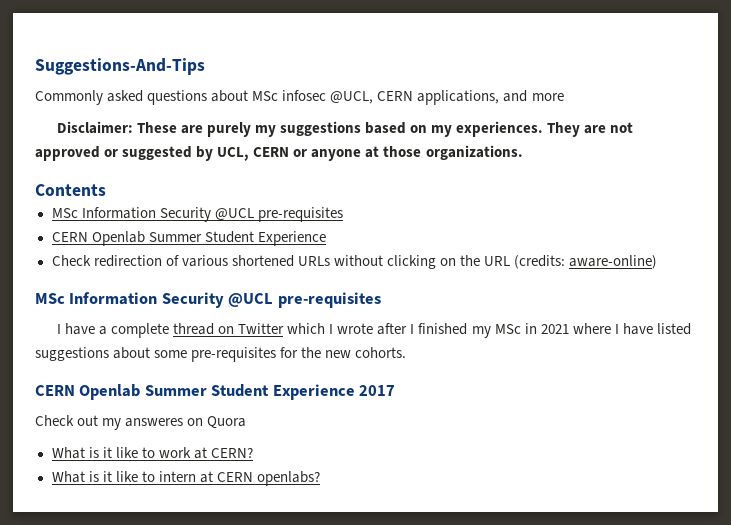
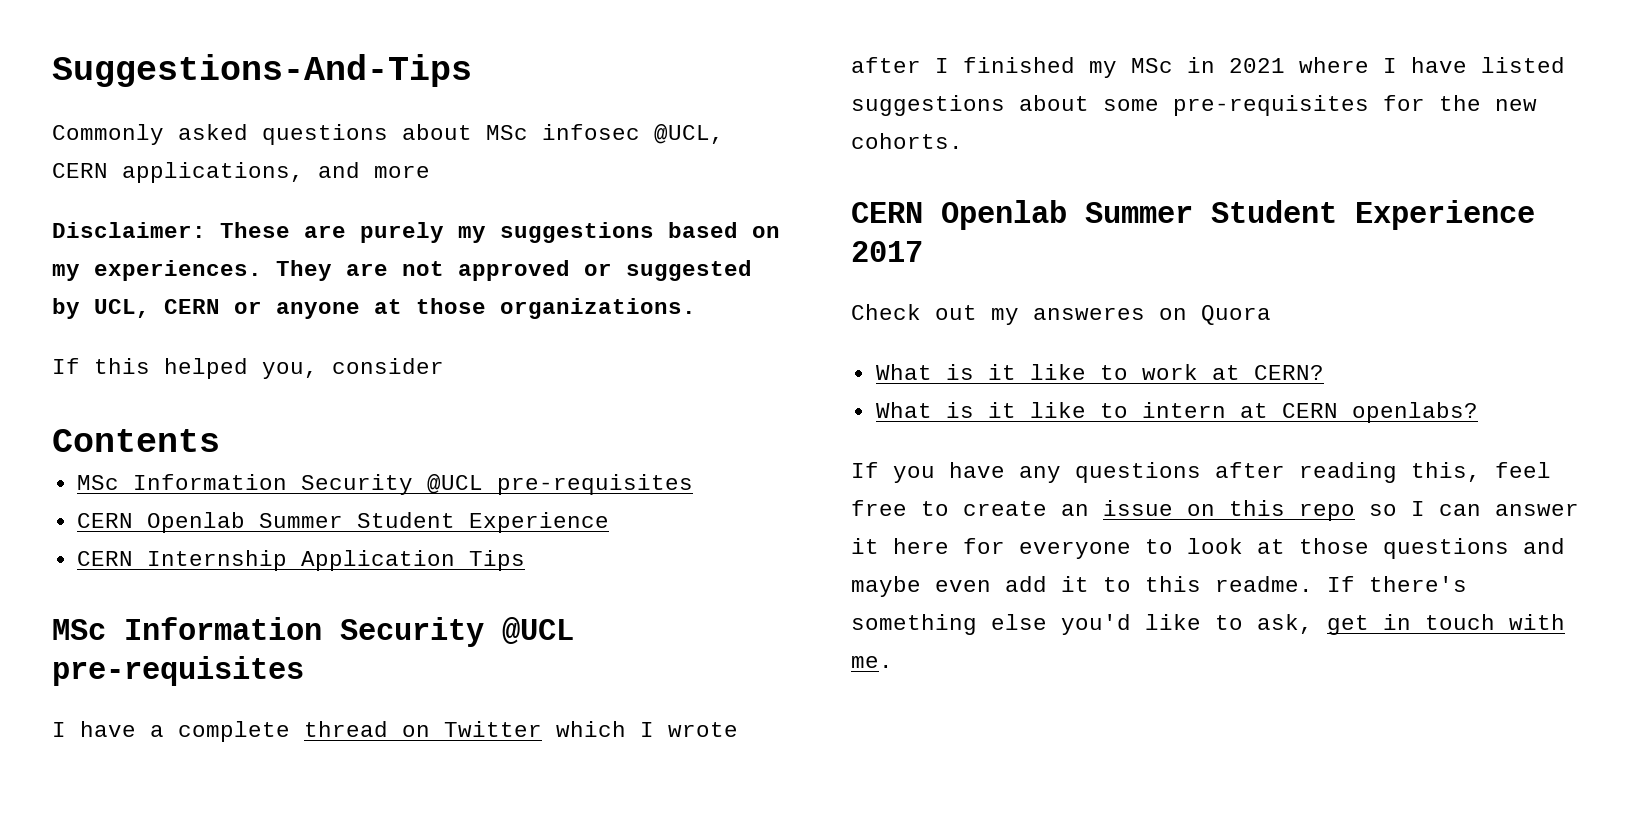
(523, 152) none -> [52,358,444,379] // If this helped you, consider
[51,255,658,269] Check redirection of various shortened URLs without clicking on the URL (credits: aware-online) -> [76,550,525,571] CERN Internship Application Tips
(320, 478) none -> [851,462,1551,483] [851,500,1579,521] [851,538,1565,559] [851,576,1467,597] [851,614,1565,635] [851,656,893,668] // If you have any questions after reading this, feel free to create an issue on this repo so I can answer it here for everyone to look at those questions and maybe even add it to this readme. If there's something else you'd like to ask, get in touch with me.

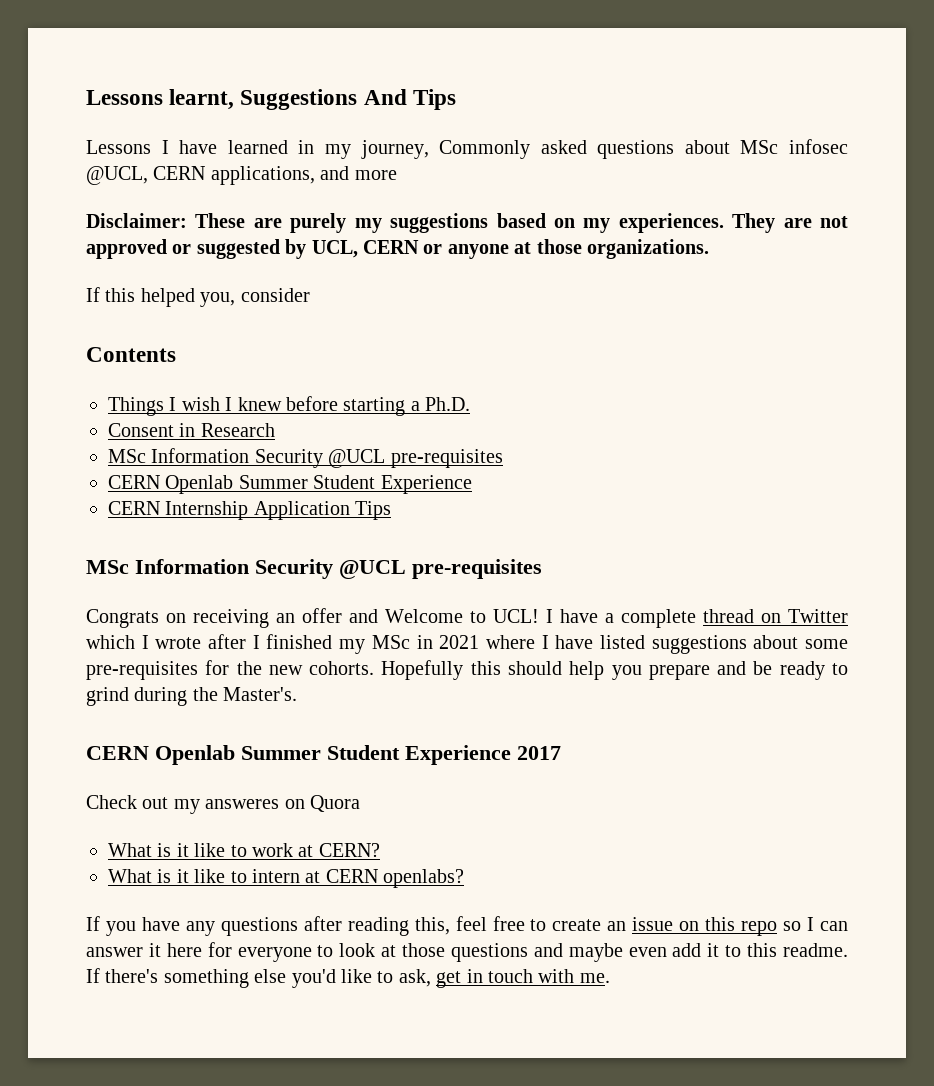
[52,54,472,87] Suggestions-And-Tips // -> [86,89,456,110] [86,140,429,159] Lessons learnt, Suggestions And Tips // Lessons I have learned in my journey,
(220, 440) none -> [108,396,471,416] [108,423,275,437] // Things I wish I knew before starting a Ph.D. // Consent in Research
(304, 671) none -> [86,608,539,628] Congrats on receiving an offer and Welcome to UCL!
(963, 141) none -> [381,660,849,680] [86,687,298,706] Hopefully this should help you prepare and be ready to grind during the Master's.

